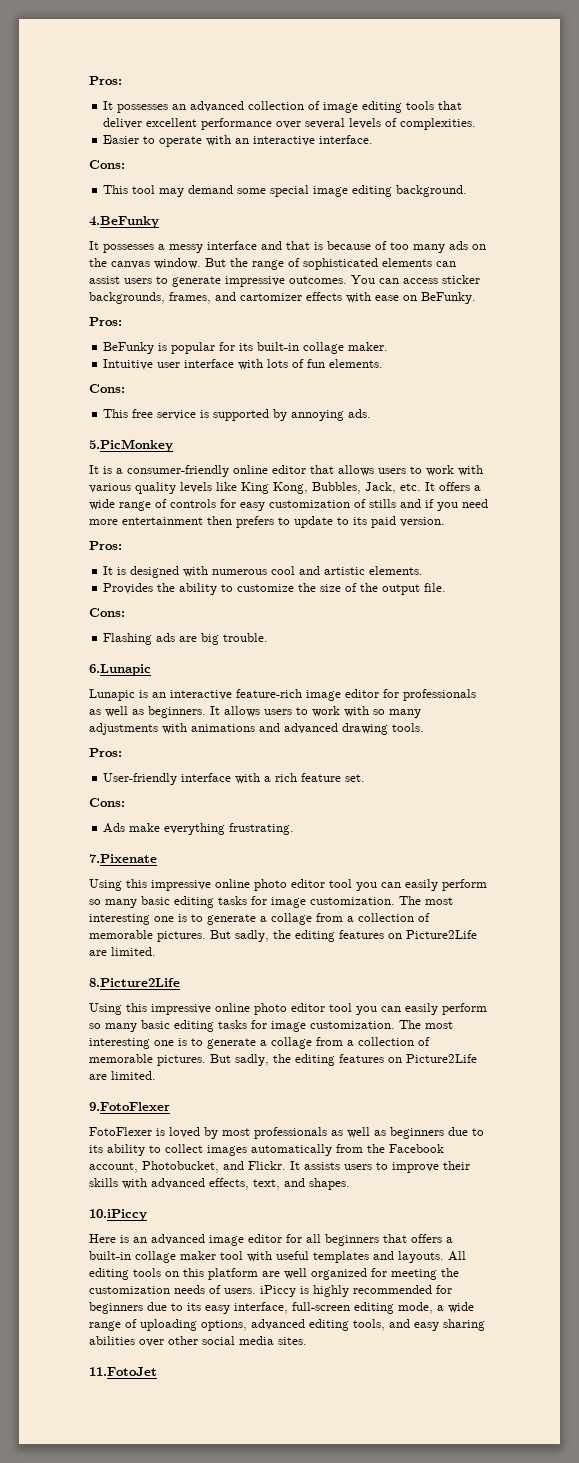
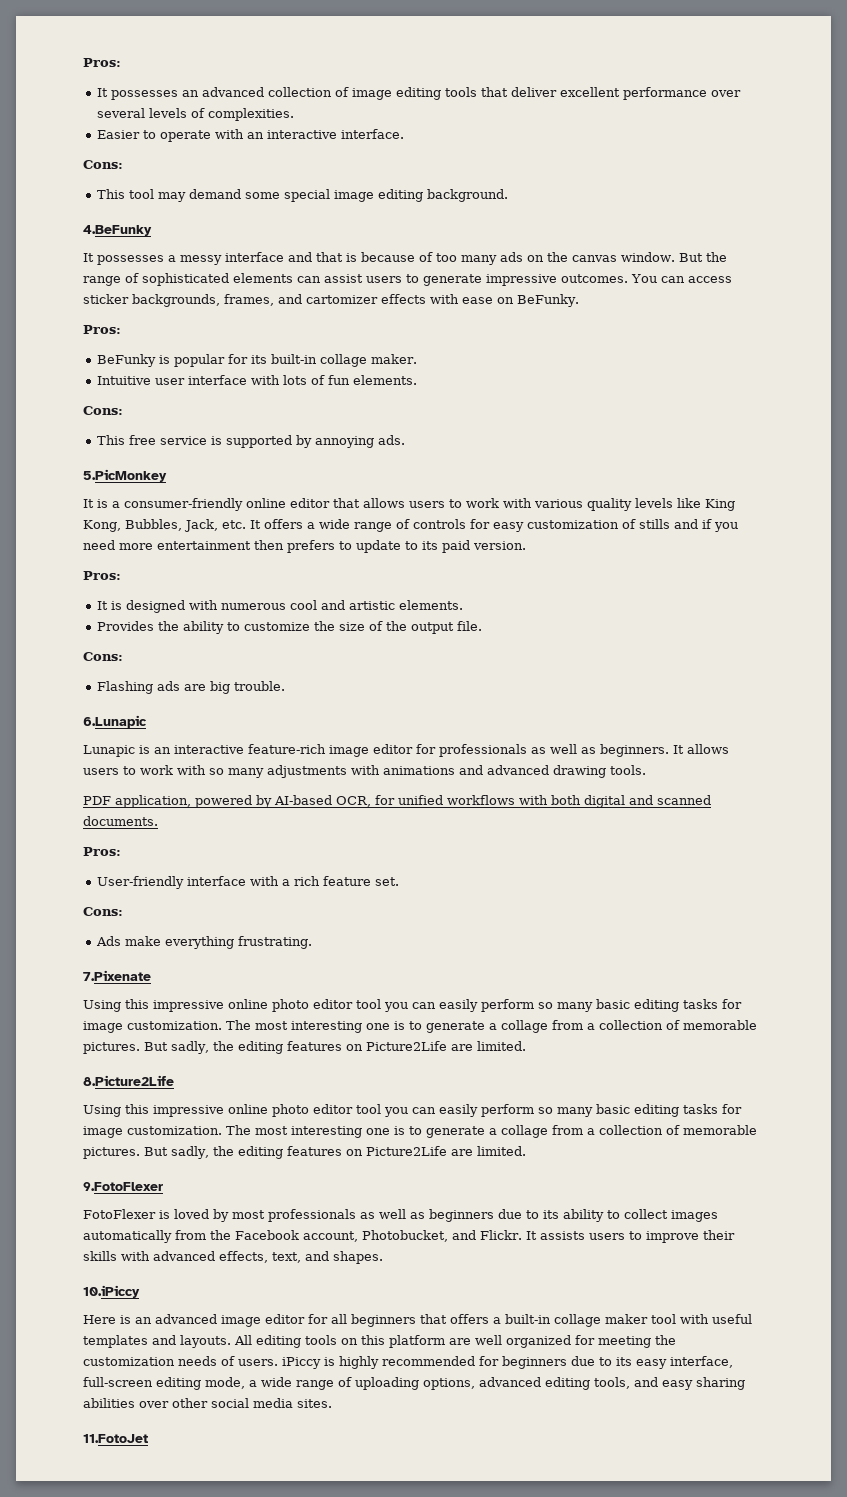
(424, 727) none -> [83,795,711,808] [83,816,158,826] // PDF application, powered by AI-based OCR, for unified workflows with both digital and scanned documents.

